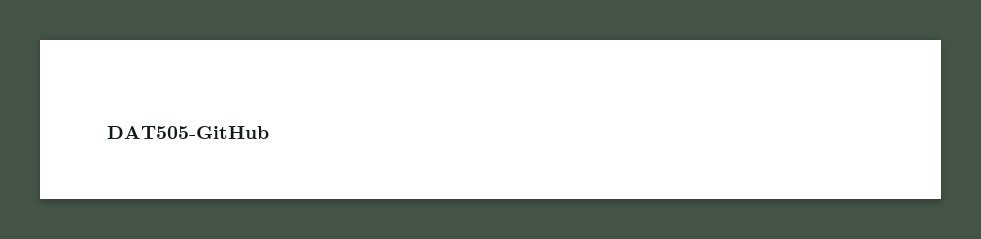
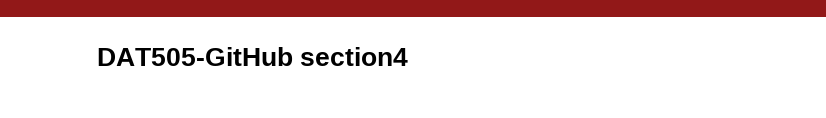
(269, 132) none -> [300,47,409,66] section4

